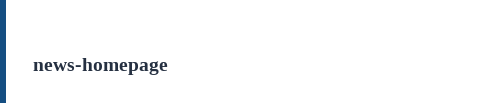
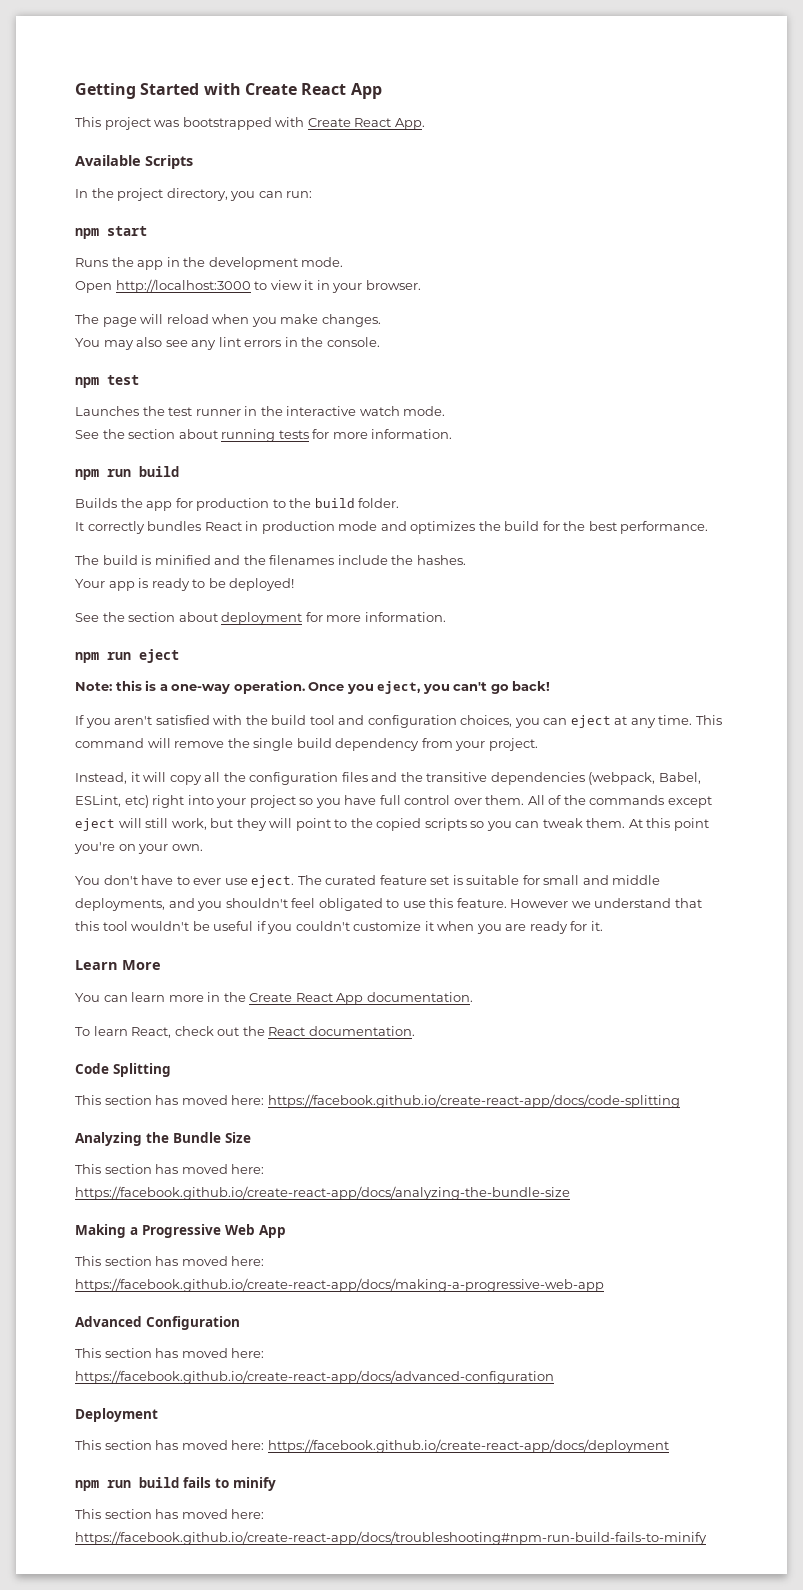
[33,58,168,75] news-homepage -> [75,83,382,99] [75,117,425,130] [75,155,193,169] [75,188,313,201] [75,226,147,239] [75,257,344,270] [75,279,421,293] [75,314,381,327] [75,337,380,350] [75,375,139,388] [75,406,446,416] [75,429,453,442] [75,466,179,480] [75,498,400,511] [75,521,709,534] [75,555,466,565] [75,578,295,591] [75,612,446,625] [75,649,179,663] [75,680,551,694] [75,715,722,728] [75,738,538,751] [75,772,701,785] [75,795,712,808] [75,818,709,831] [74,842,203,854] [75,875,661,888] [75,898,702,911] [75,921,603,934] [75,960,161,970] [75,992,473,1005] [75,1026,415,1038] [75,1063,171,1077] [75,1094,680,1108] [75,1132,251,1146] [75,1164,265,1174] [75,1186,570,1200] [75,1224,286,1238] [75,1256,265,1266] [75,1278,604,1292] [75,1316,240,1330] [75,1348,265,1358] [75,1370,554,1384] [75,1408,158,1422] [75,1439,669,1453] [75,1477,276,1491] [75,1509,265,1519] [75,1531,707,1545] Getting Started with Create React App // This project was bootstrapped with Create React App. // Available Scripts // In the project directory, you can run: // npm start // Runs the app in the development mode. // Open http://localhost:3000 to view it in your browser. // The page will reload when you make changes. // You may also see any lint errors in the console. // npm test // Launches the test runner in the interactive watch mode. // See the section about running tests for more information. // npm run build // Builds the app for production to the build folder. // It correctly bundles React in production mode and optimizes the build for the best performance. // The build is minified and the filenames include the hashes. // Your app is ready to be deployed! // See the section about deployment for more information. // npm run eject // Note: this is a one-way operation. Once you eject, you can't go back! // If you aren't satisfied with the build tool and configuration choices, you can eject at any time. This command will remove the single build dependency from your project. // Instead, it will copy all the configuration files and the transitive dependencies (webpack, Babel, ESLint, etc) right into your project so you have full control over them. All of the commands except eject will still work, but they will point to the copied scripts so you can tweak them. At this point you're on your own. // You don't have to ever use eject. The curated feature set is suitable for small and middle deployments, and you shouldn't feel obligated to use this feature. However we understand that this tool wouldn't be useful if you couldn't customize it when you are ready for it. // Learn More // You can learn more in the Create React App documentation. // To learn React, check out the React documentation. // Code Splitting // This section has moved here: https://facebook.github.io/create-react-app/docs/code-splitting // Analyzing the Bundle Size // This section has moved here: https://facebook.github.io/create-react-app/docs/analyzing-the-bundle-size // Making a Progressive Web App // This section has moved here: https://facebook.github.io/create-react-app/docs/making-a-progressive-web-app // Advanced Configuration // This section has moved here: https://facebook.github.io/create-react-app/docs/advanced-configuration // Deployment // This section has moved here: https://facebook.github.io/create-react-app/docs/deployment // npm run build fails to minify // This section has moved here: https://facebook.github.io/create-react-app/docs/troubleshooting#npm-run-build-fails-to-minify

